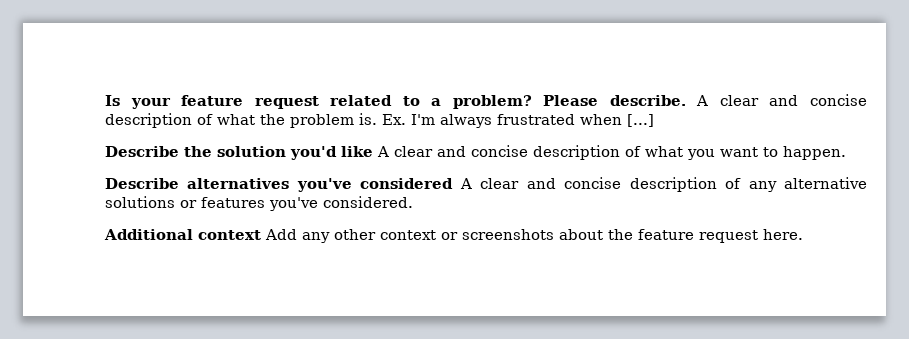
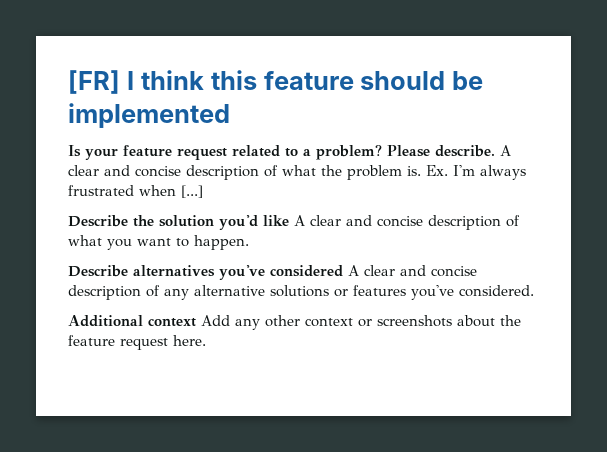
(105, 100) none -> [68,70,484,94] [68,103,230,128] [FR] I think this feature should be implemented //

